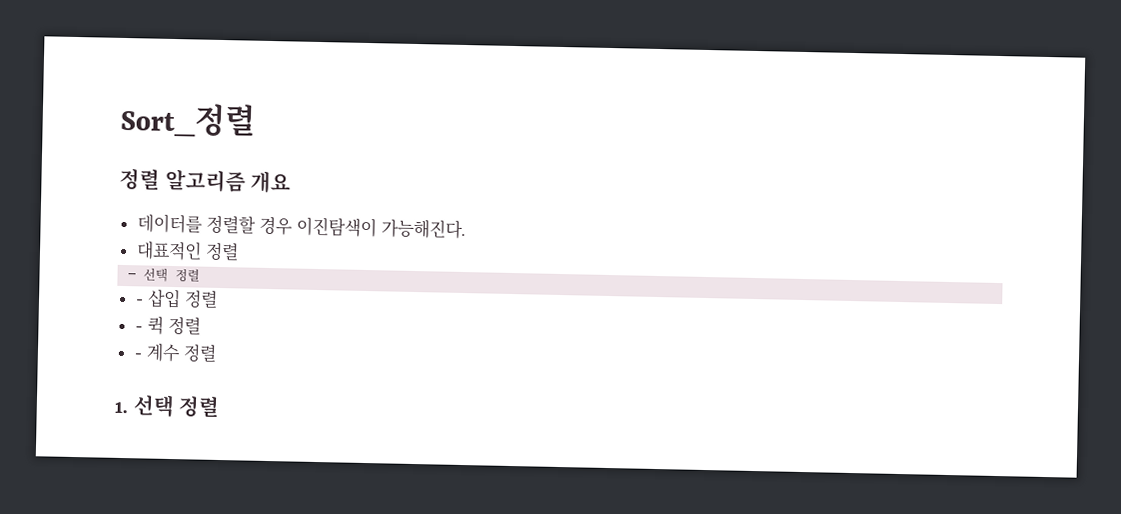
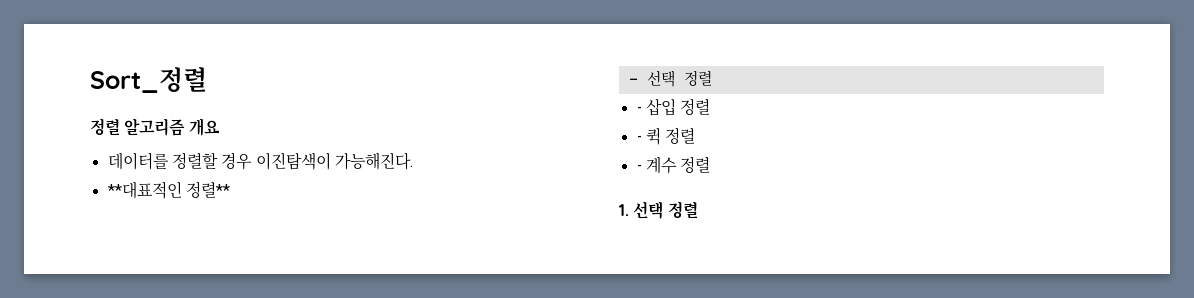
[135,240,239,261] 대표적인 정렬 -> [107,181,230,199] **대표적인 정렬**

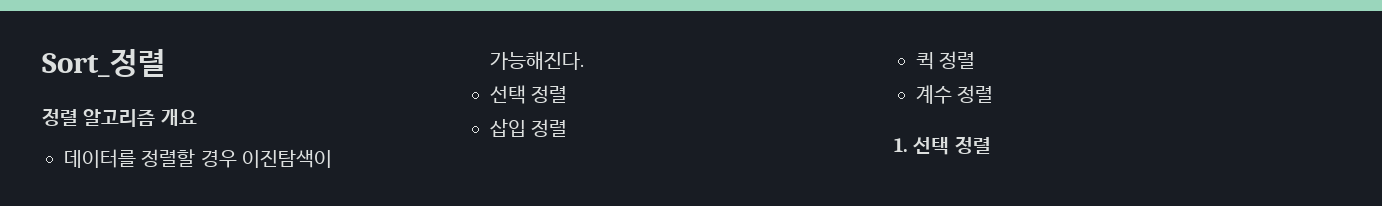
[107,181,230,199] [628,78,638,84] **대표적인 정렬** // - -> (584, 60) none
[636,106,642,113] - -> (568, 94) none
[636,135,642,142] - -> (568, 128) none
[636,164,642,171] - -> (976, 60) none

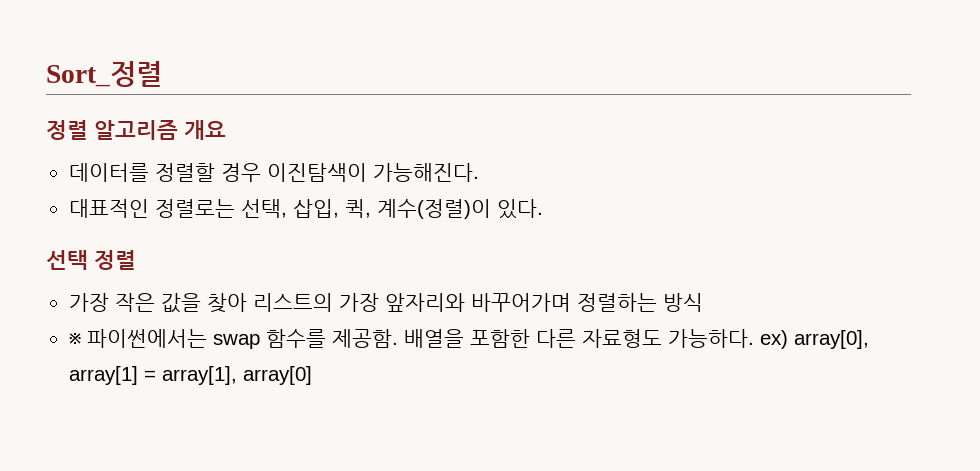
[490,85,568,104] [490,119,568,137] [916,51,976,70] [916,85,994,104] [894,136,991,155] 선택 정렬 // 삽입 정렬 // 퀵 정렬 // 계수 정렬 // 1. 선택 정렬 -> [68,199,543,219] [46,250,136,270] [68,293,703,313] [68,329,869,349] [68,366,312,385] 대표적인 정렬로는 선택, 삽입, 퀵, 계수(정렬)이 있다. // 선택 정렬 // 가장 작은 값을 찾아 리스트의 가장 앞자리와 바꾸어가며 정렬하는 방식 // ※ 파이썬에서는 swap 함수를 제공함. 배열을 포함한 다른 자료형도 가능하다. ex) array[0], array[1] = array[1], array[0]

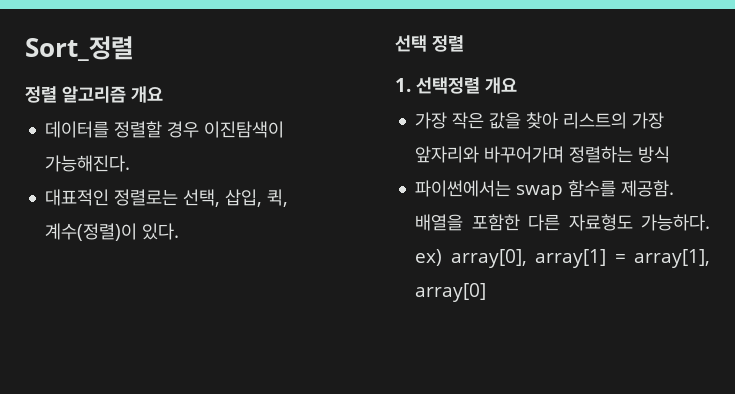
(136, 260) none -> [395,77,517,94] // 1. 선택정렬 개요
[68,333,81,345] ※ -> (671, 154) none

